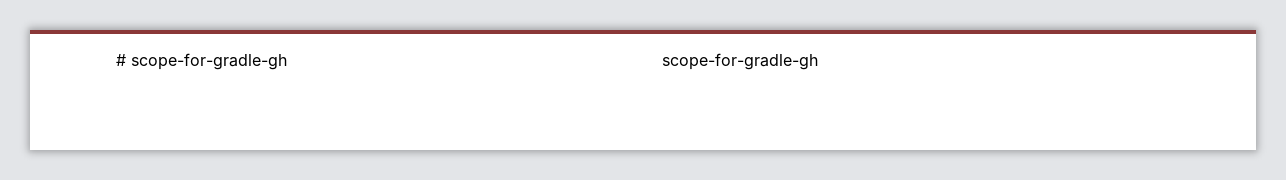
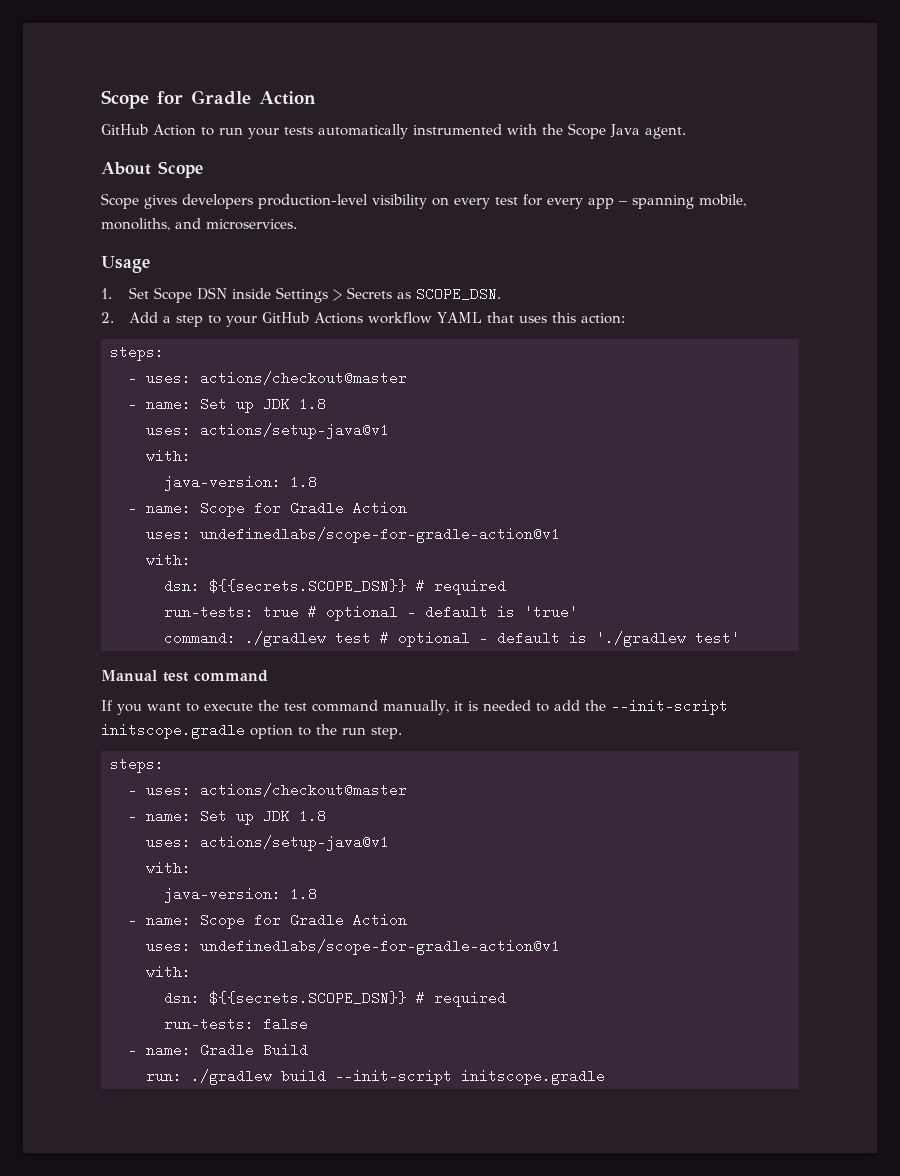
[116,53,287,70] [662,53,818,70] # scope-for-gradle-gh // scope-for-gradle-gh -> [101,90,316,109] [101,123,686,139] [101,161,203,178] [101,193,746,209] [101,218,297,231] [101,256,150,273] [101,287,501,303] [101,312,625,327] [110,345,164,361] [128,371,407,385] [128,397,326,413] [146,423,389,439] [146,449,191,463] [164,475,317,491] [128,501,407,517] [146,527,560,543] [146,553,191,567] [164,579,506,595] [164,605,578,621] [164,631,740,647] [101,670,268,682] [101,699,728,715] [101,723,402,739] [110,757,164,773] [128,783,407,797] [128,809,326,825] [146,835,389,851] [146,861,191,875] [164,887,317,903] [128,913,407,929] [146,939,560,955] [146,965,191,979] [164,991,506,1007] [164,1017,308,1031] [128,1043,308,1057] [146,1069,605,1085] Scope for Gradle Action // GitHub Action to run your tests automatically instrumented with the Scope Java agent. // About Scope // Scope gives developers production-level visibility on every test for every app – spanning mobile, monoliths, and microservices. // Usage // 1. Set Scope DSN inside Settings > Secrets as SCOPE_DSN. // 2. Add a step to your GitHub Actions workflow YAML that uses this action: // steps: // - uses: actions/checkout@master // - name: Set up JDK 1.8 // uses: actions/setup-java@v1 // with: // java-version: 1.8 // - name: Scope for Gradle Action // uses: undefinedlabs/scope-for-gradle-action@v1 // with: // dsn: ${{secrets.SCOPE_DSN}} # required // run-tests: true # optional - default is 'true' // command: ./gradlew test # optional - default is './gradlew test' // Manual test command // If you want to execute the test command manually, it is needed to add the --init-script initscope.gradle option to the run step. // steps: // - uses: actions/checkout@master // - name: Set up JDK 1.8 // uses: actions/setup-java@v1 // with: // java-version: 1.8 // - name: Scope for Gradle Action // uses: undefinedlabs/scope-for-gradle-action@v1 // with: // dsn: ${{secrets.SCOPE_DSN}} # required // run-tests: false // - name: Gradle Build // run: ./gradlew build --init-script initscope.gradle

